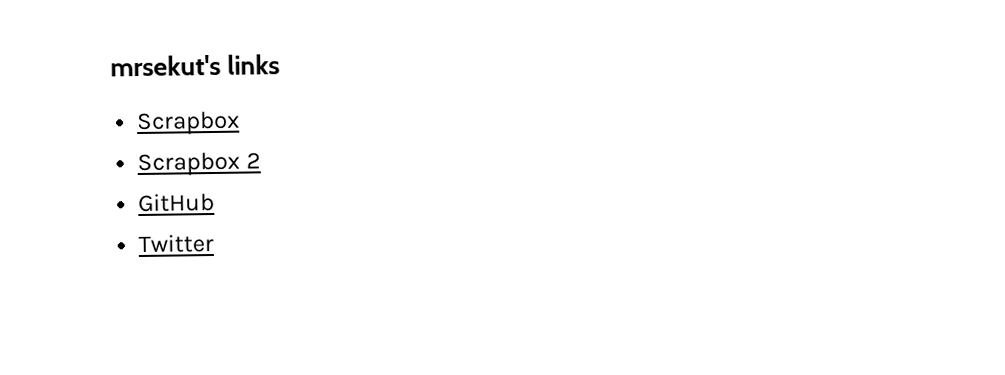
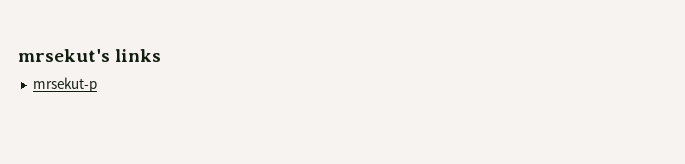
[136,110,241,136] [137,151,261,177] [138,192,216,213] [138,233,215,254] Scrapbox // Scrapbox 2 // GitHub // Twitter -> [32,77,97,92] mrsekut-p

